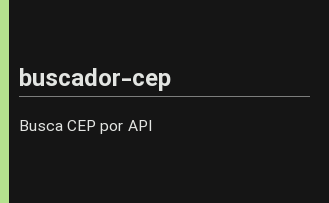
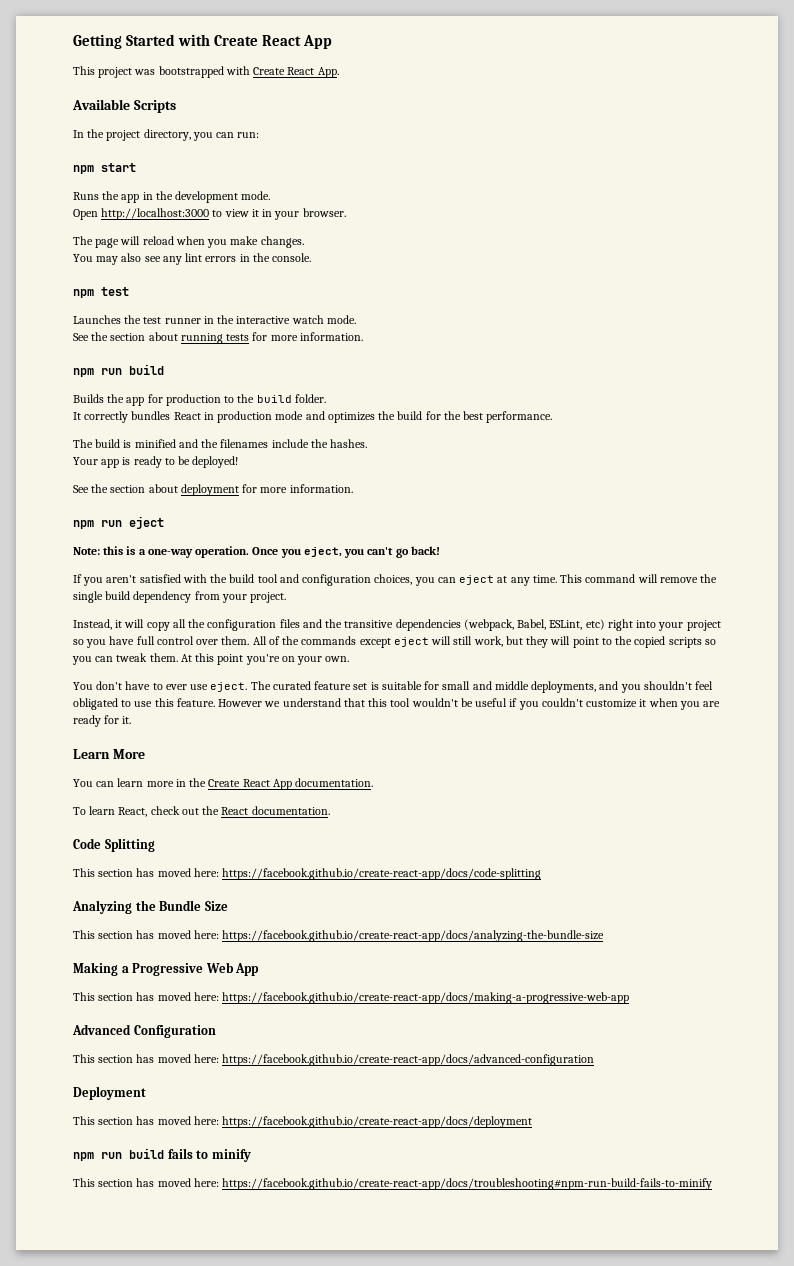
[19,68,171,91] [19,120,152,134] buscador-cep // Busca CEP por API -> [73,34,333,49] [73,66,339,78] [72,99,176,113] [73,129,260,141] [73,163,136,174] [73,191,271,203] [73,208,346,220] [73,236,304,248] [73,253,312,265] [73,287,129,298] [73,315,356,324] [73,332,363,344] [73,364,164,377] [73,394,326,406] [73,411,553,423] [73,439,368,448] [73,456,239,468] [73,484,353,496] [73,516,164,529] [73,546,440,558] [73,574,718,586] [73,591,287,603] [73,619,721,631] [73,636,716,648] [72,653,350,665] [73,681,714,693] [73,698,721,710] [73,715,132,727] [73,749,145,759] [73,778,374,790] [73,806,330,817] [73,838,155,852] [73,868,542,880] [72,900,228,914] [73,930,605,942] [73,962,260,976] [73,992,630,1004] [72,1024,216,1038] [73,1054,595,1066] [73,1086,146,1100] [73,1116,533,1128] [73,1148,251,1162] [73,1178,713,1190] Getting Started with Create React App // This project was bootstrapped with Create React App. // Available Scripts // In the project directory, you can run: // npm start // Runs the app in the development mode. // Open http://localhost:3000 to view it in your browser. // The page will reload when you make changes. // You may also see any lint errors in the console. // npm test // Launches the test runner in the interactive watch mode. // See the section about running tests for more information. // npm run build // Builds the app for production to the build folder. // It correctly bundles React in production mode and optimizes the build for the best performance. // The build is minified and the filenames include the hashes. // Your app is ready to be deployed! // See the section about deployment for more information. // npm run eject // Note: this is a one-way operation. Once you eject, you can't go back! // If you aren't satisfied with the build tool and configuration choices, you can eject at any time. This command will remove the single build dependency from your project. // Instead, it will copy all the configuration files and the transitive dependencies (webpack, Babel, ESLint, etc) right into your project so you have full control over them. All of the commands except eject will still work, but they will point to the copied scripts so you can tweak them. At this point you're on your own. // You don't have to ever use eject. The curated feature set is suitable for small and middle deployments, and you shouldn't feel obligated to use this feature. However we understand that this tool wouldn't be useful if you couldn't customize it when you are ready for it. // Learn More // You can learn more in the Create React App documentation. // To learn React, check out the React documentation. // Code Splitting // This section has moved here: https://facebook.github.io/create-react-app/docs/code-splitting // Analyzing the Bundle Size // This section has moved here: https://facebook.github.io/create-react-app/docs/analyzing-the-bundle-size // Making a Progressive Web App // This section has moved here: https://facebook.github.io/create-react-app/docs/making-a-progressive-web-app // Advanced Configuration // This section has moved here: https://facebook.github.io/create-react-app/docs/advanced-configuration // Deployment // This section has moved here: https://facebook.github.io/create-react-app/docs/deployment // npm run build fails to minify // This section has moved here: https://facebook.github.io/create-react-app/docs/troubleshooting#npm-run-build-fails-to-minify

